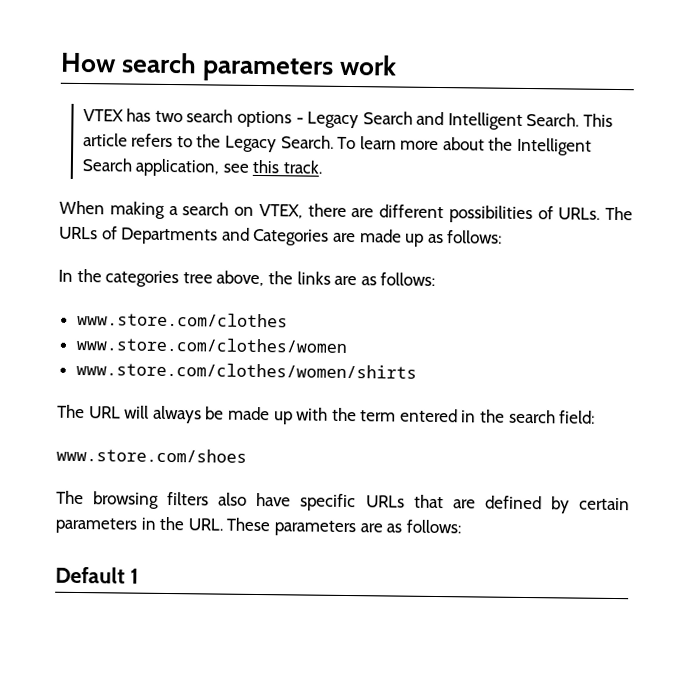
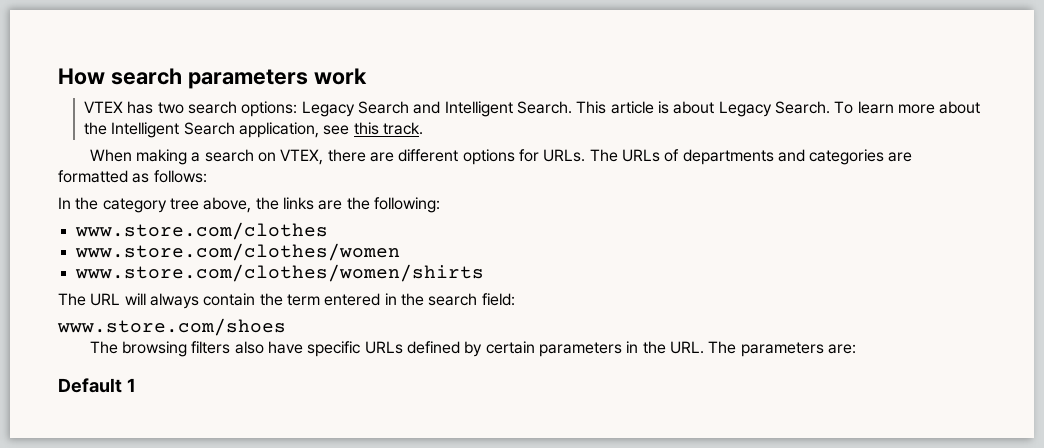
[236,110,304,128] options - -> [241,101,298,117] options:
[131,133,222,148] refers to the -> [657,101,715,114] is about
[448,205,554,224] possibilities of -> [462,149,539,165] options for
[121,227,425,247] Departments and Categories are made up -> [682,149,913,165] [58,170,128,183] departments and categories are formatted
[105,270,180,288] categories -> [102,198,167,213] category
[360,272,436,286] as follows: -> [346,197,440,213] the following:
[205,406,329,425] be made up with -> [203,293,256,306] contain
[413,494,476,509] that are -> (403, 347) none
[226,517,461,537] These parameters are as follows: -> [708,341,856,357] The parameters are:

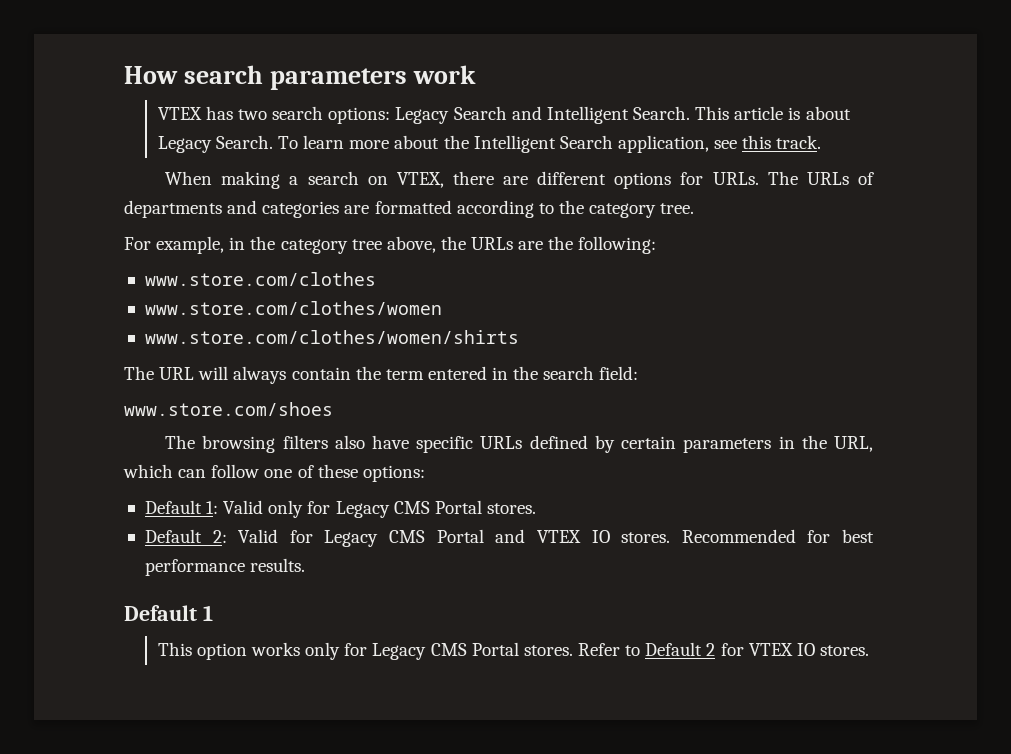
[132,170,207,183] [58,197,71,209] as follows: // In -> [456,200,695,218] [124,236,246,254] according to the category tree. // For example, in
[282,197,314,210] links -> [471,237,514,250] URLs
[669,341,856,357] [58,378,136,393] URL. The parameters are: // Default 1 -> [833,436,873,452] [123,464,425,482] [144,500,536,518] [144,529,875,547] [144,558,306,576] [124,605,213,621] [157,642,869,660] URL, which can follow one of these options: // Default 1: Valid only for Legacy CMS Portal stores. // Default 2: Valid for Legacy CMS Portal and VTEX IO stores. Recommended for best performance results. // Default 1 // This option works only for Legacy CMS Portal stores. Refer to Default 2 for VTEX IO stores.

